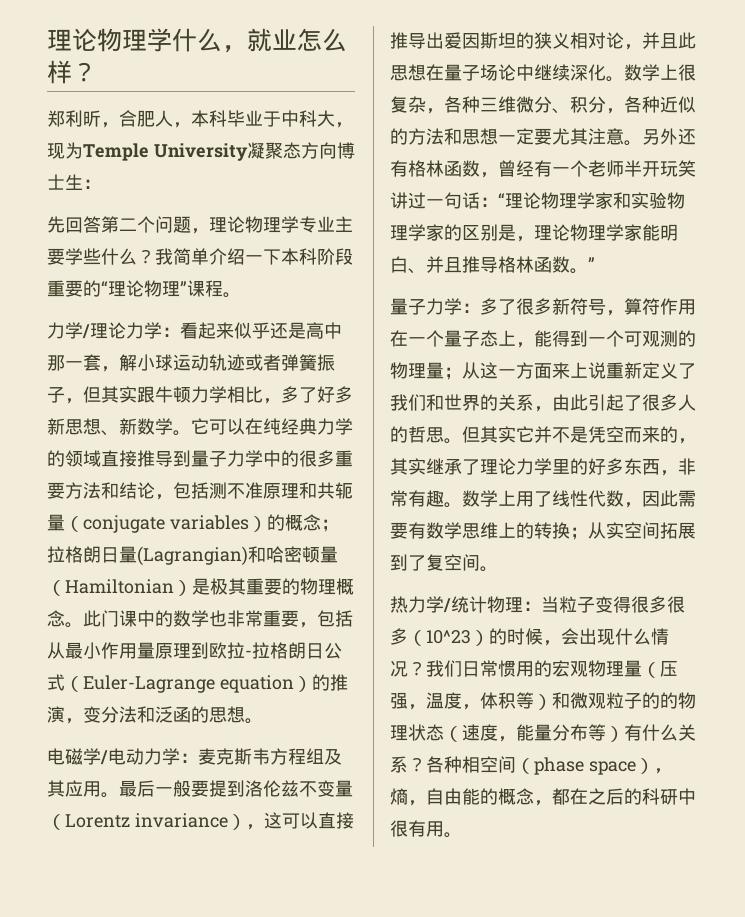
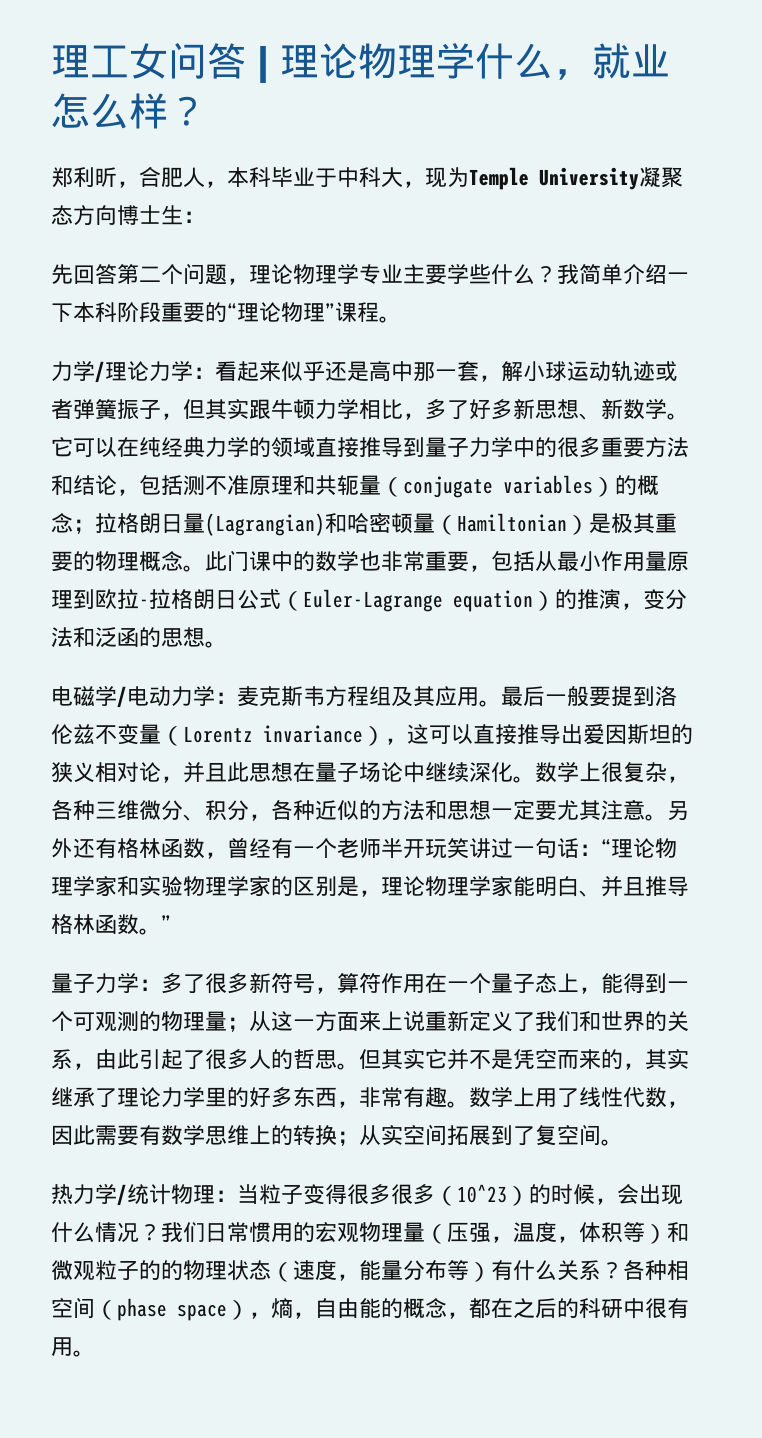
[47,29,72,51] 理 -> [51,43,319,83] 理工女问答 | 理

